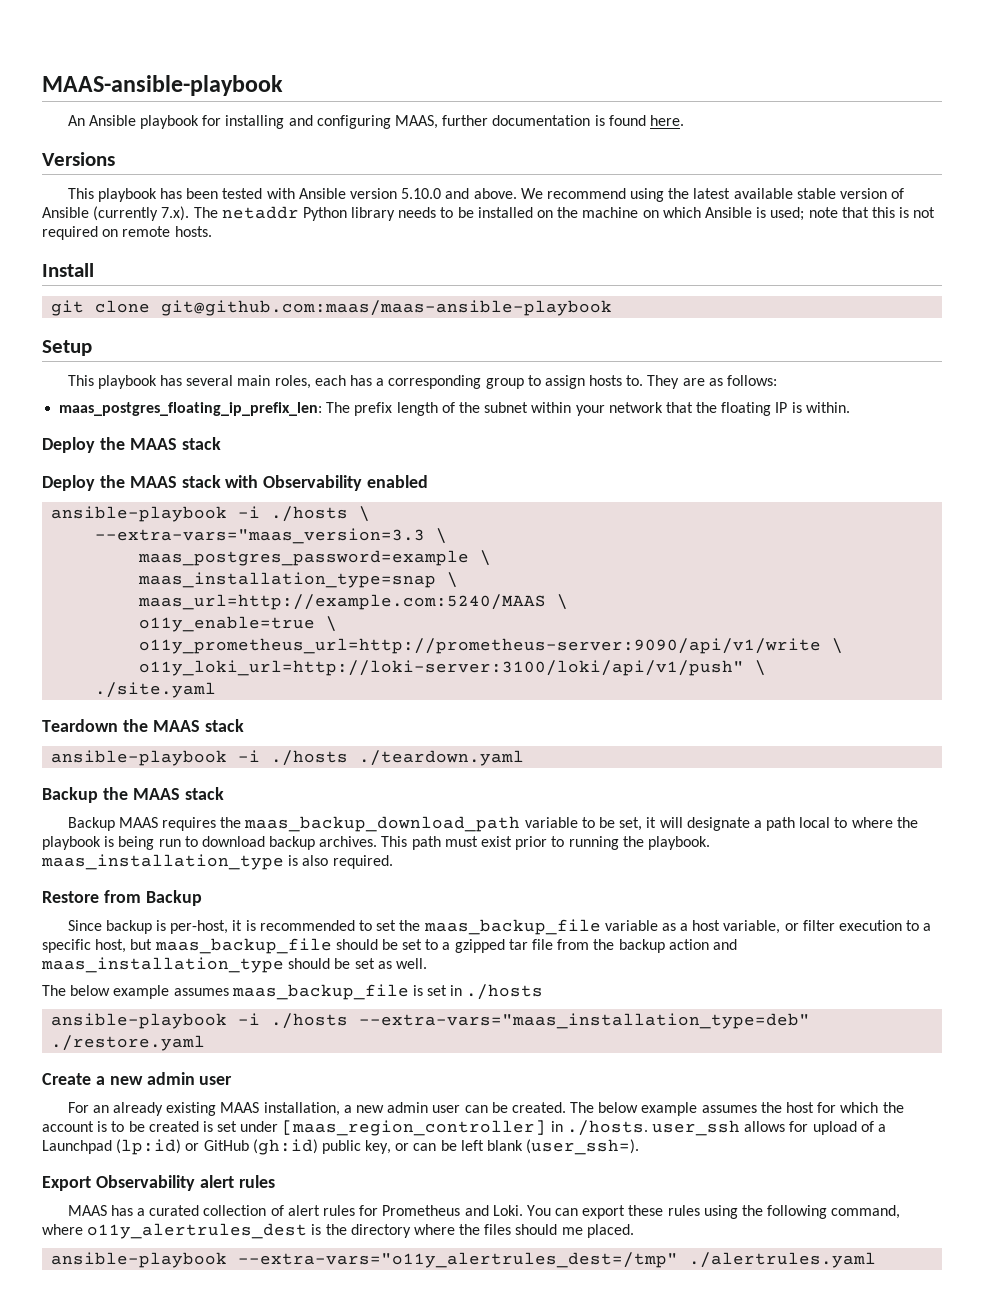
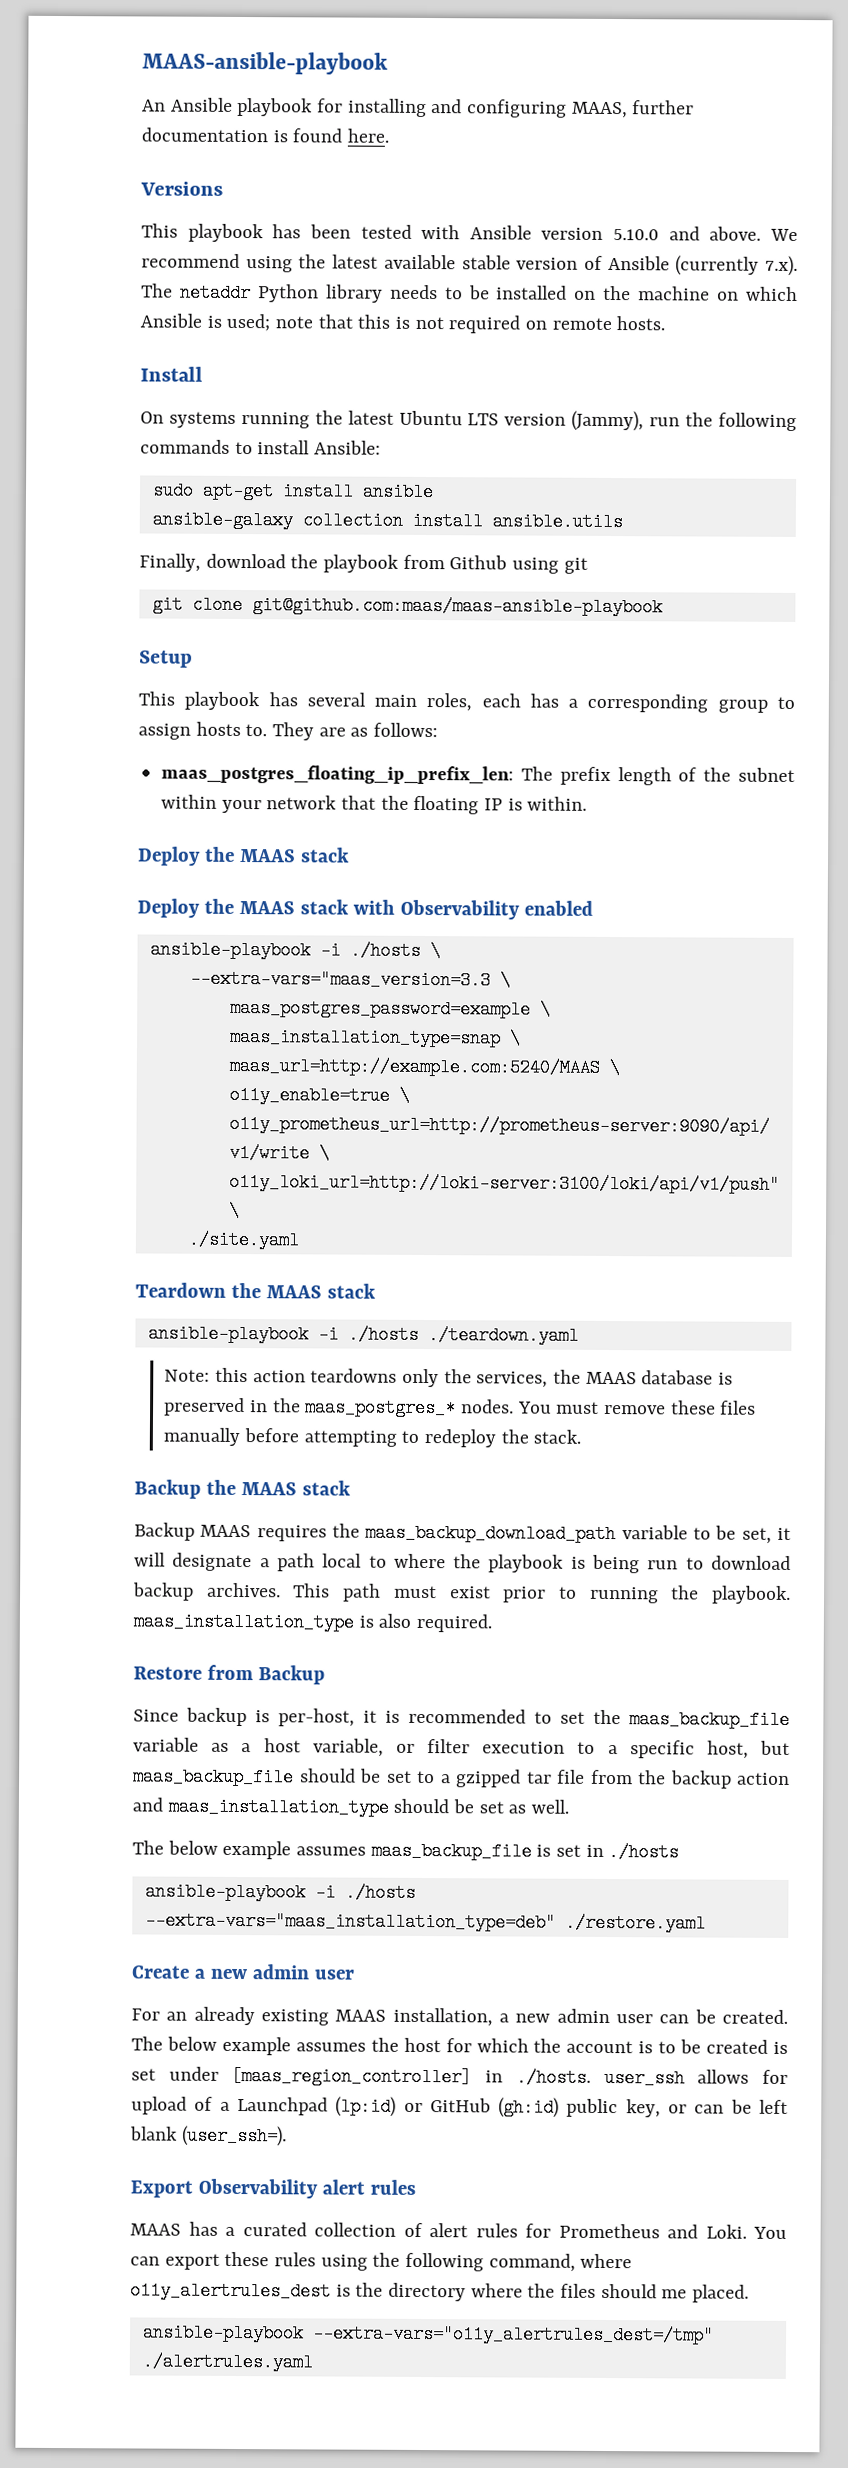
(94, 270) none -> [140,410,797,432] [140,439,382,455] [151,481,434,502] [151,510,623,532] [139,553,588,574] // On systems running the latest Ubuntu LTS version (Jammy), run the following commands to install Ansible: // sudo apt-get install ansible // ansible-galaxy collection install ansible.utils // Finally, download the playbook from Github using git
(525, 758) none -> [164,1367,734,1388] [164,1397,757,1418] [163,1427,582,1448] // Note: this action teardowns only the services, the MAAS database is preserved in the maas_postgres_* nodes. You must remove these files manually before attempting to redeploy the stack.

